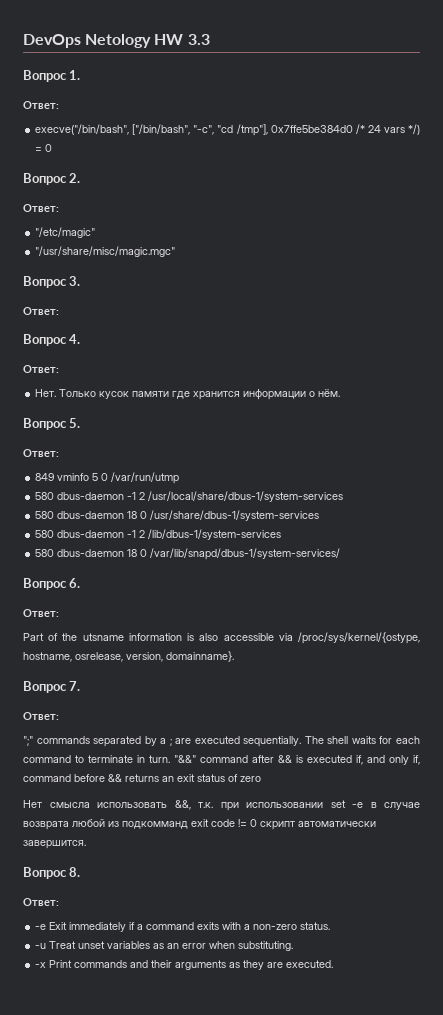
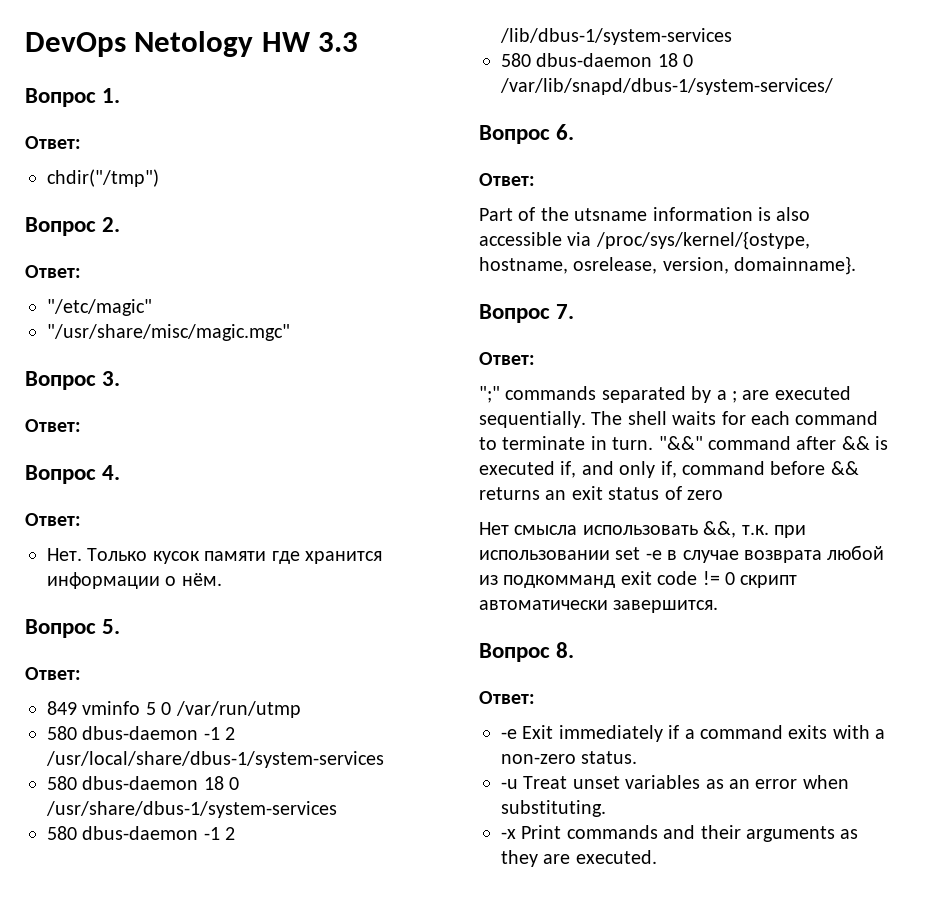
[35,124,421,136] [35,144,53,152] execve("/bin/bash", ["/bin/bash", "-c", "cd /tmp"], 0x7ffe5be384d0 /* 24 vars */) = 0 -> [47,169,159,187] chdir("/tmp")

